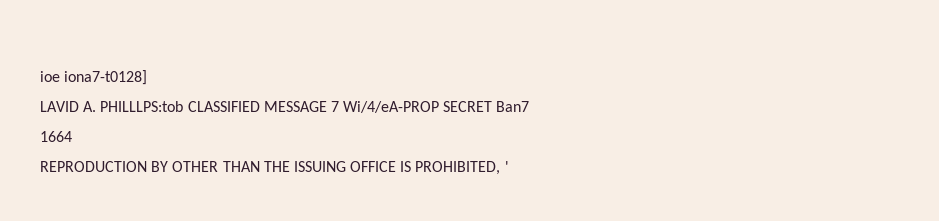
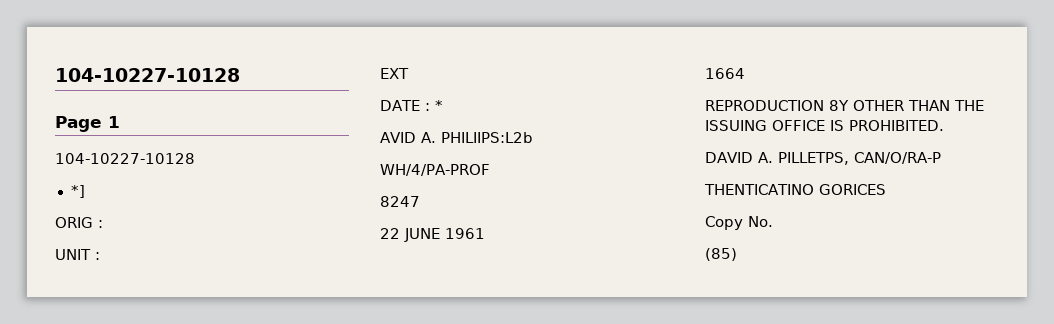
[40,70,148,85] [40,101,530,113] ioe iona7-t0128] // LAVID A. PHILLLPS:tob CLASSIFIED MESSAGE 7 Wi/4/eA-PROP SECRET Ban7 -> [55,68,240,82] [55,116,120,132] [55,153,195,164] [70,185,85,198] [55,217,103,228] [55,249,100,260] [380,68,409,79] [380,100,443,111] [380,132,533,143] [380,164,490,176] [380,196,420,207] [380,228,485,242] 104-10227-10128 // Page 1 // 104-10227-10128 // *] // ORIG : // UNIT : // EXT // DATE : * // AVID A. PHILIIPS:L2b // WH/4/PA-PROF // 8247 // 22 JUNE 1961
[151,161,169,172] BY -> [829,100,849,111] 8Y
[415,161,509,175] PROHIBITED, ' -> [849,120,944,131] [705,152,941,165] [704,184,886,195] [705,216,773,230] [705,248,737,261] PROHIBITED. // DAVID A. PILLETPS, CAN/O/RA-P // THENTICATINO GORICES // Copy No. // (85)

